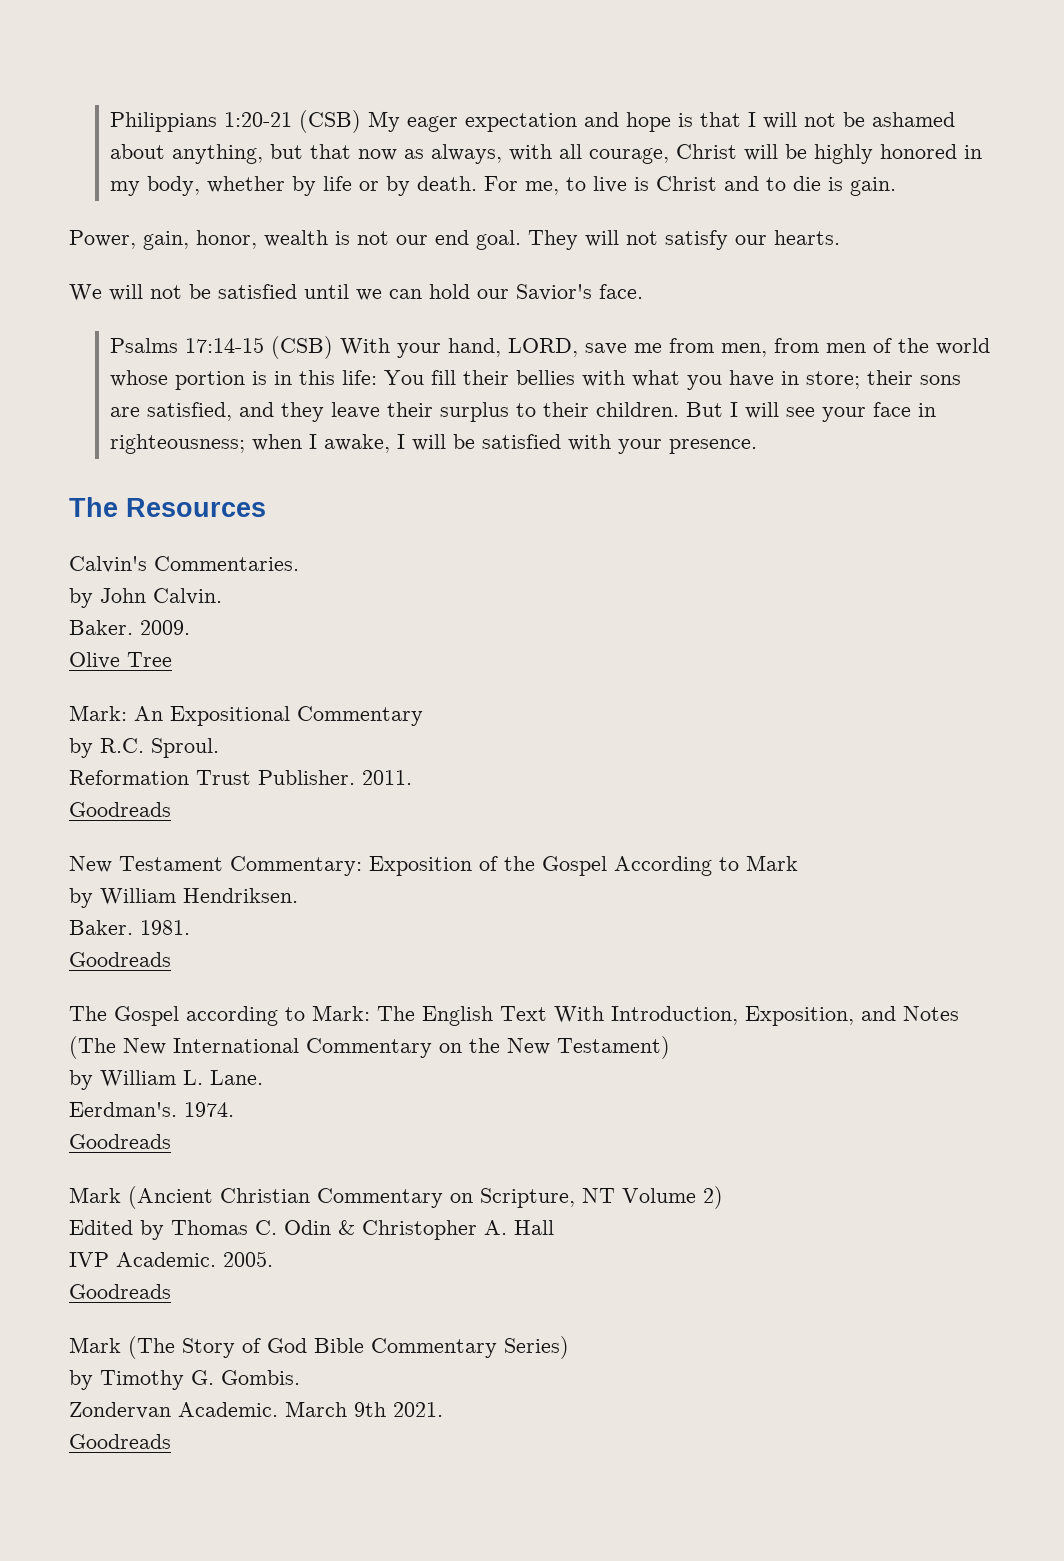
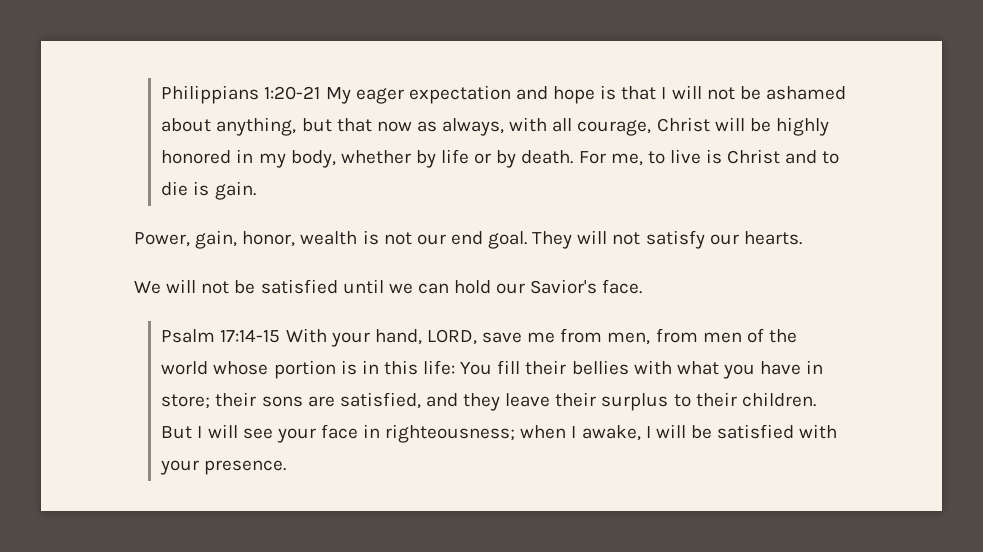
[299,110,362,133] (CSB) -> (321, 93) none
[110,336,334,359] Psalms 17:14-15 (CSB) -> [161,329,281,343] Psalm 17:14-15
[69,497,266,517] [69,556,299,573] [69,588,222,608] [69,620,190,635] [69,652,172,669] [69,705,423,726] [69,738,219,758] [69,770,412,785] [69,802,171,817] [69,855,798,876] [69,888,298,908] [69,920,190,935] [69,952,171,967] [69,1005,959,1026] [69,1036,670,1059] [69,1070,263,1090] [69,1102,234,1117] [69,1134,171,1149] [69,1186,723,1209] [69,1220,554,1240] [69,1251,273,1267] [69,1284,171,1299] [69,1336,569,1359] [69,1370,300,1390] [69,1401,443,1419] [69,1434,171,1449] // The Resources // Calvin's Commentaries. // by John Calvin. // Baker. 2009. // Olive Tree // Mark: An Expositional Commentary // by R.C. Sproul. // Reformation Trust Publisher. 2011. // Goodreads // New Testament Commentary: Exposition of the Gospel According to Mark // by William Hendriksen. // Baker. 1981. // Goodreads // The Gospel according to Mark: The English Text With Introduction, Exposition, and Notes (The New International Commentary on the New Testament) // by William L. Lane. // Eerdman's. 1974. // Goodreads // Mark (Ancient Christian Commentary on Scripture, NT Volume 2) // Edited by Thomas C. Odin & Christopher A. Hall // IVP Academic. 2005. // Goodreads // Mark (The Story of God Bible Commentary Series) // by Timothy G. Gombis. // Zondervan Academic. March 9th 2021. // Goodreads -> (287, 467) none

